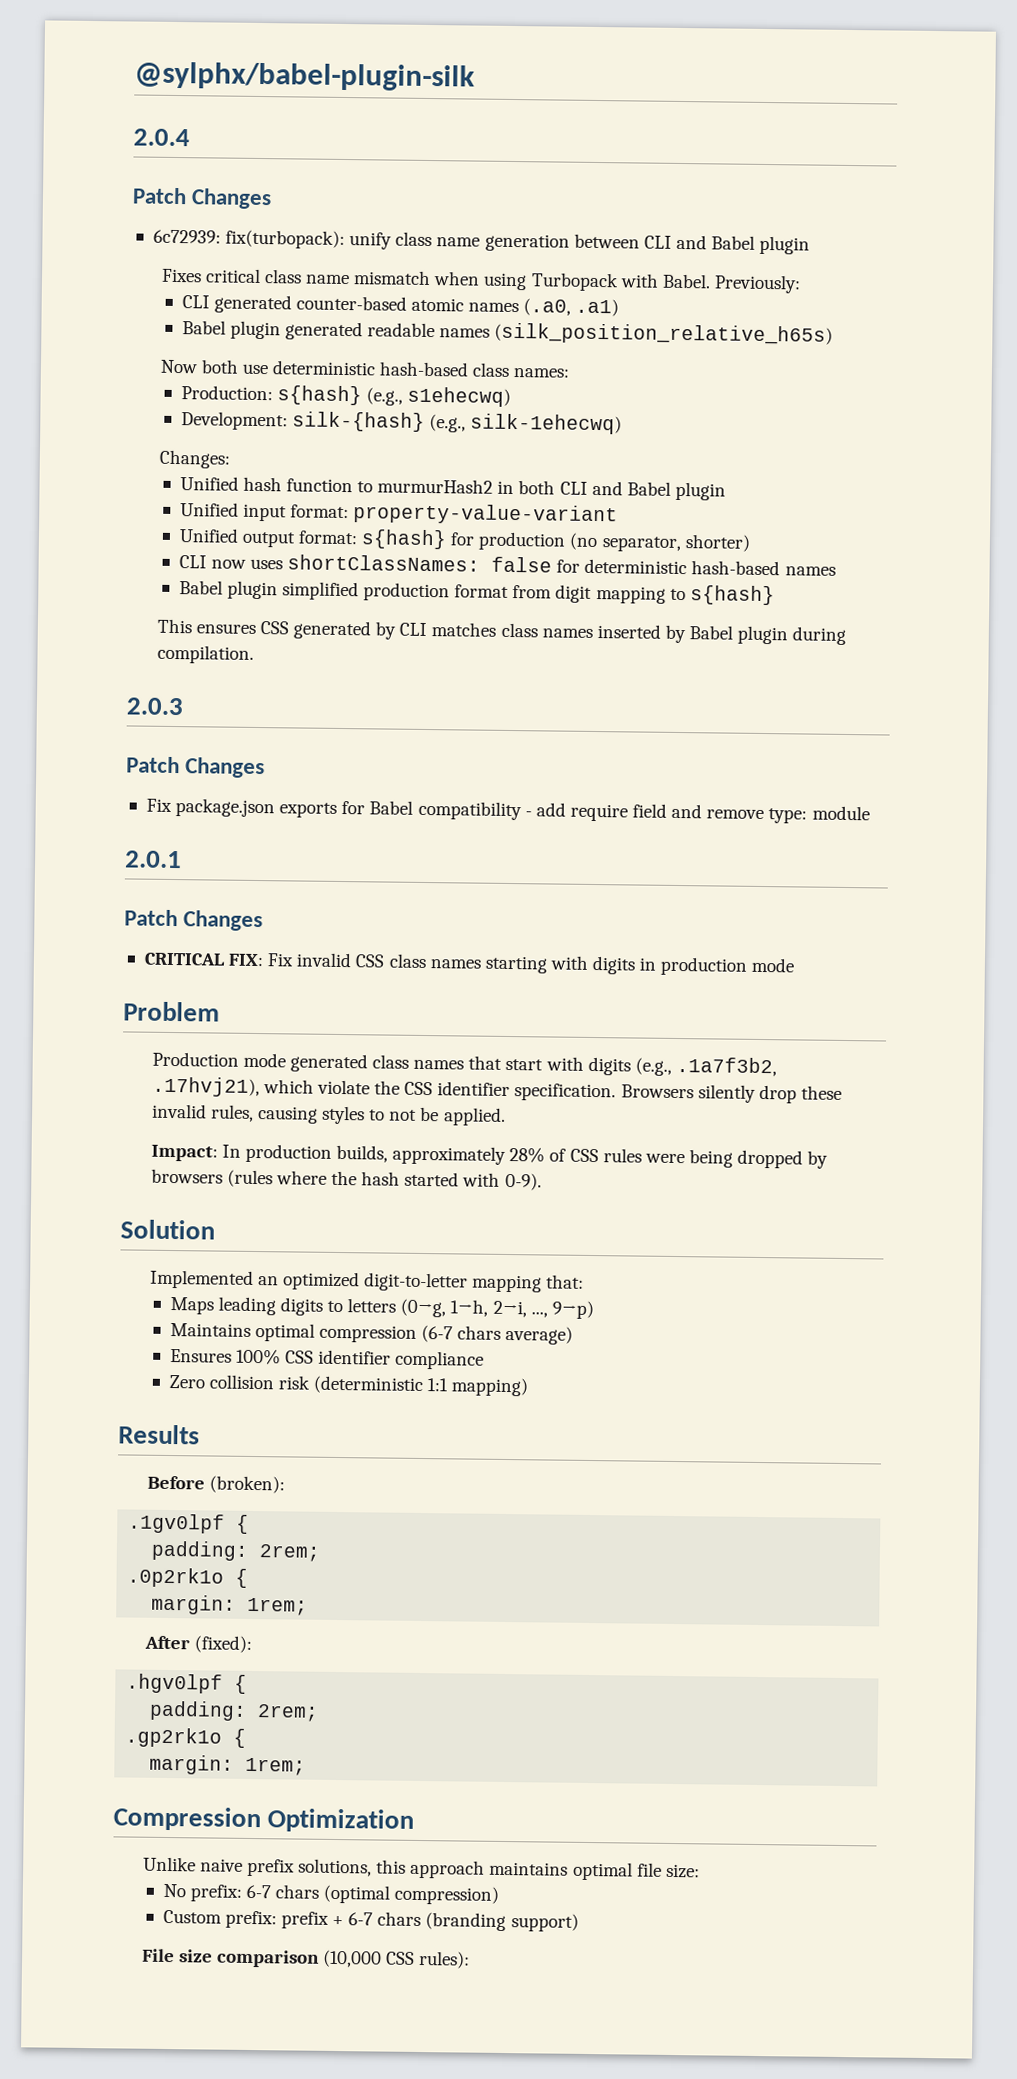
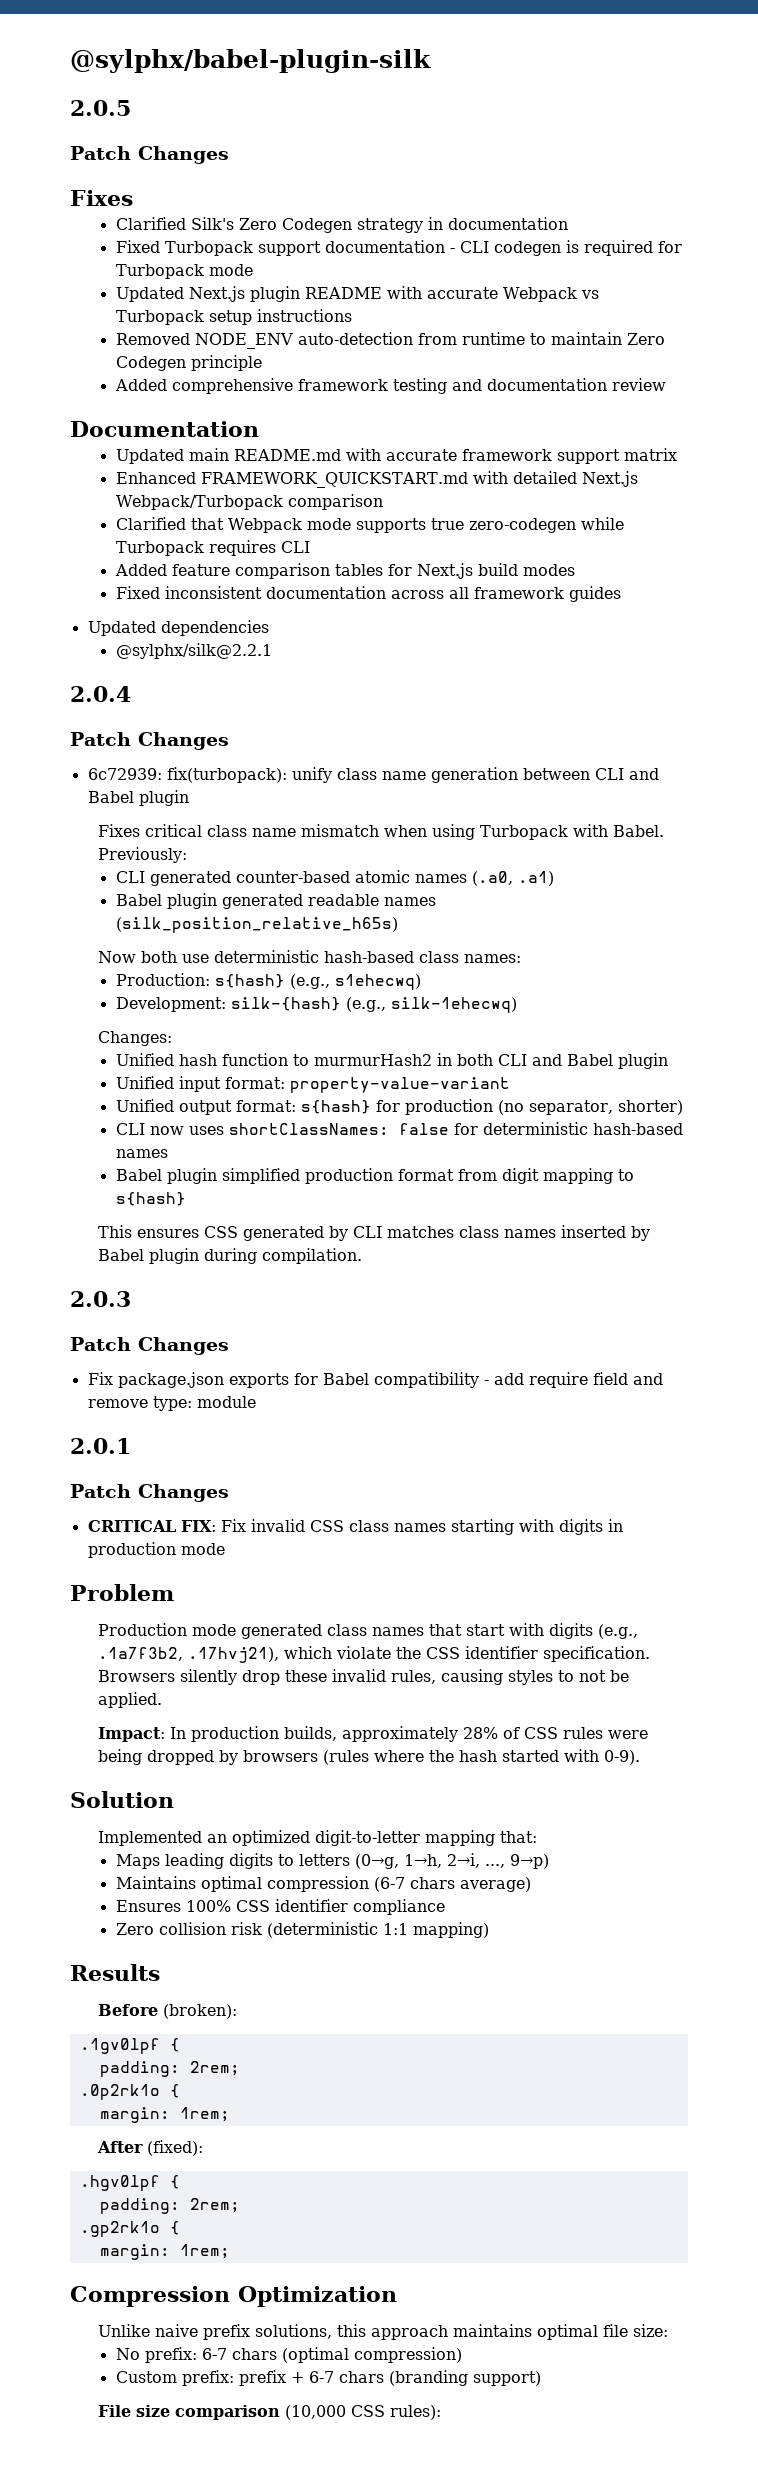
(475, 76) none -> [70,100,131,116] [70,146,229,164] [70,190,133,206] [115,217,568,233] [115,240,682,256] [115,264,253,279] [115,286,599,302] [115,309,352,325] [115,332,665,349] [115,355,262,371] [114,378,666,394] [70,421,259,437] [115,448,677,464] [115,471,638,488] [115,494,383,510] [115,517,624,533] [115,540,310,556] [114,563,575,579] [115,586,621,602] [87,620,269,636] [115,643,272,659] // 2.0.5 // Patch Changes // Fixes // Clarified Silk's Zero Codegen strategy in documentation // Fixed Turbopack support documentation - CLI codegen is required for Turbopack mode // Updated Next.js plugin README with accurate Webpack vs Turbopack setup instructions // Removed NODE_ENV auto-detection from runtime to maintain Zero Codegen principle // Added comprehensive framework testing and documentation review // Documentation // Updated main README.md with accurate framework support matrix // Enhanced FRAMEWORK_QUICKSTART.md with detailed Next.js Webpack/Turbopack comparison // Clarified that Webpack mode supports true zero-codegen while Turbopack requires CLI // Added feature comparison tables for Next.js build modes // Fixed inconsistent documentation across all framework guides // Updated dependencies // @sylphx/silk@2.2.1

